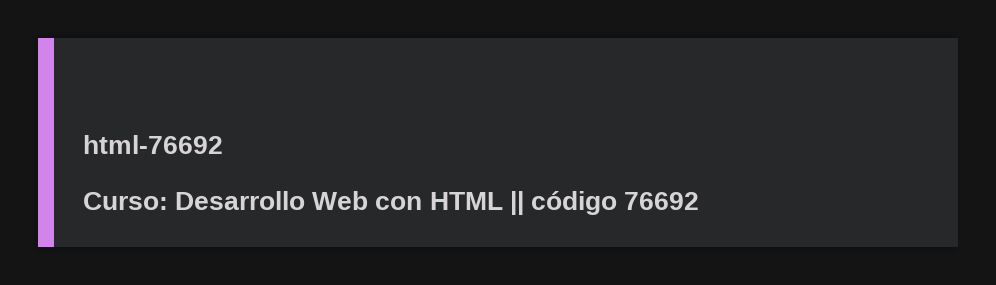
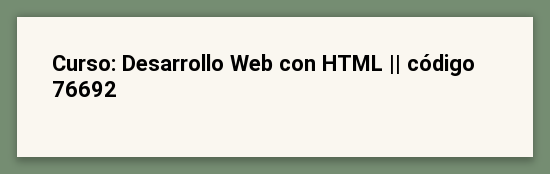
[83,135,223,154] html-76692 // -> (52, 63) none

